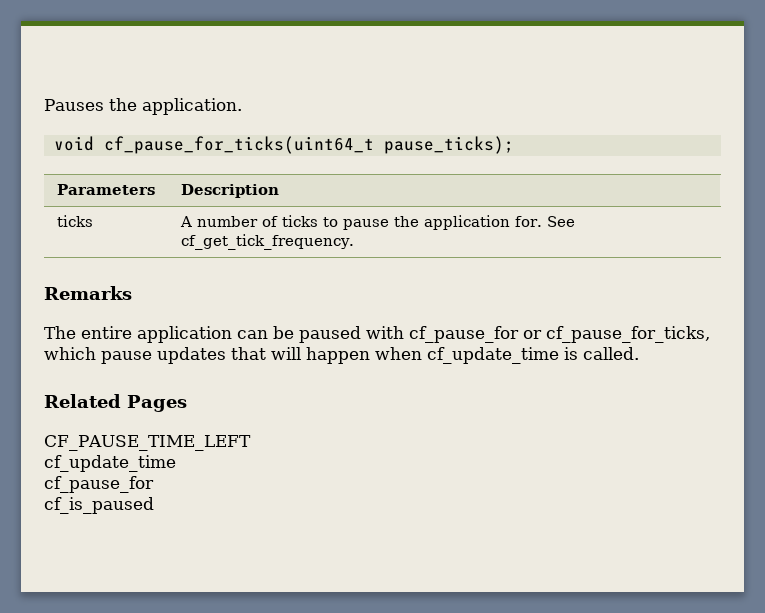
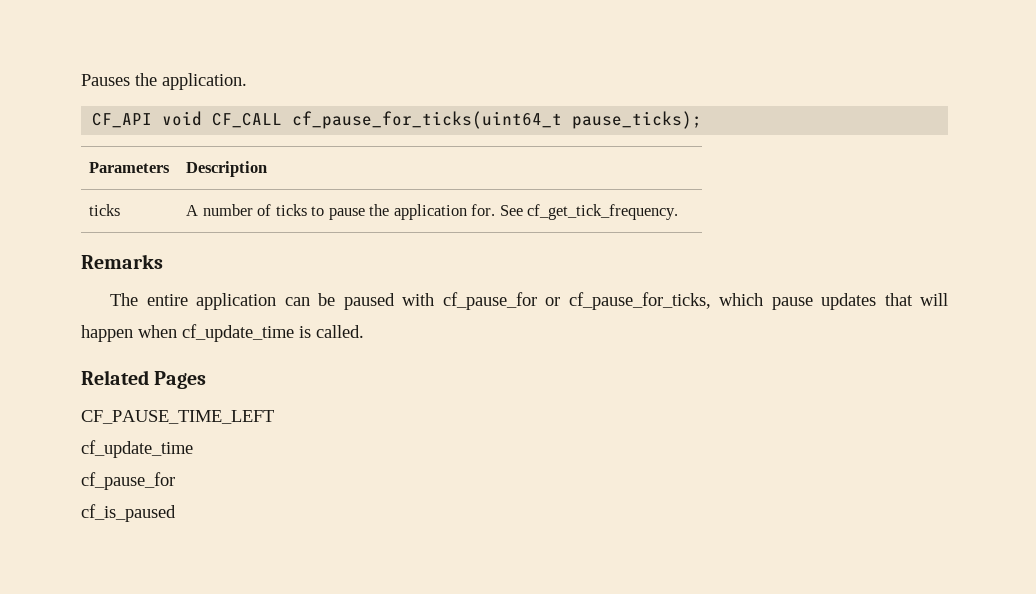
[53,136,94,151] void -> [92,111,283,128] CF_API void CF_CALL

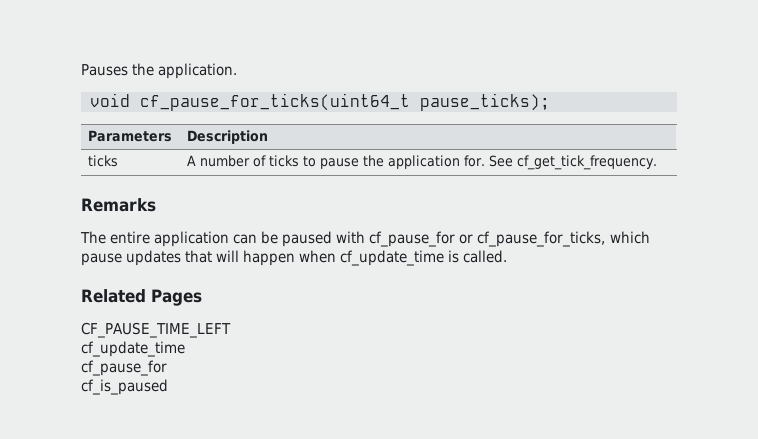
[92,111,283,128] CF_API void CF_CALL -> [90,93,130,107] void

